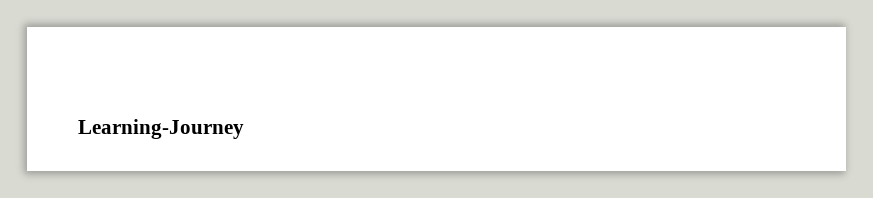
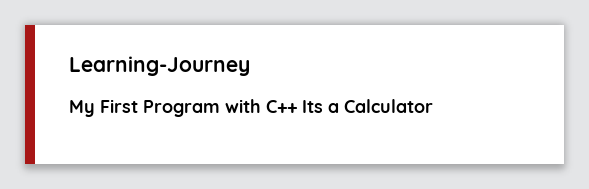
(244, 129) none -> [69,99,433,117] // My First Program with C++ Its a Calculator

